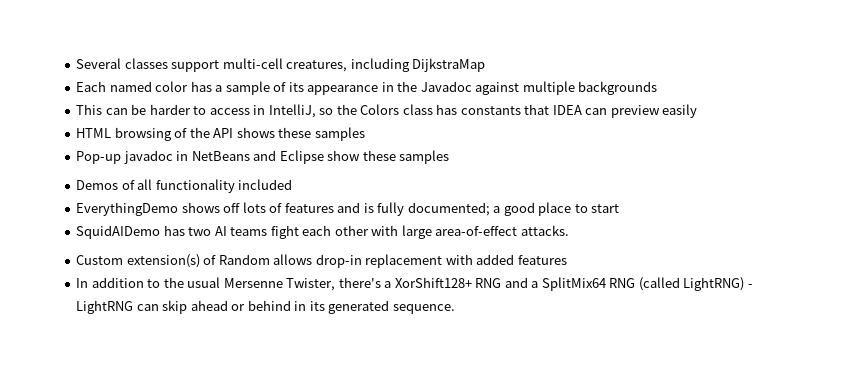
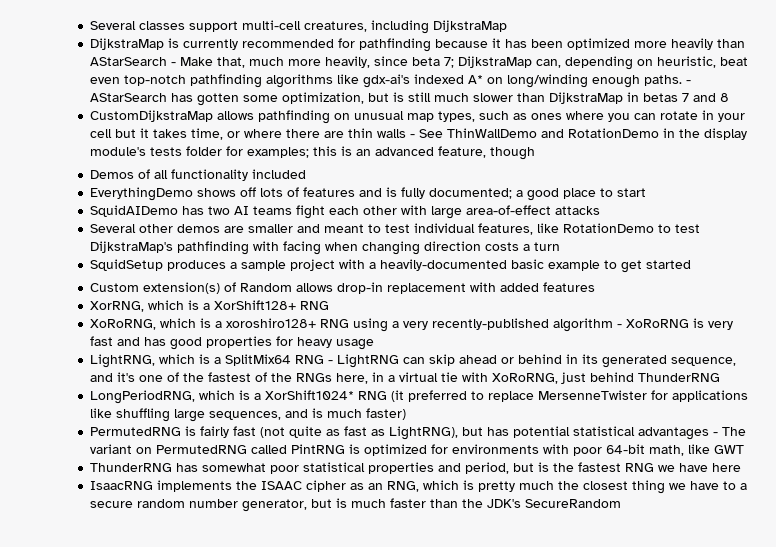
[76,81,658,95] [76,104,698,118] [76,127,365,141] [76,150,450,164] Each named color has a sample of its appearance in the Javadoc against multiple backgrounds // This can be harder to access in IntelliJ, so the Colors class has constants that IDEA can preview easily // HTML browsing of the API shows these samples // Pop-up javadoc in NetBeans and Eclipse show these samples -> [90,38,746,52] [90,56,749,70] [90,74,692,88] [90,92,730,106] [90,110,746,124] [90,128,748,140] [90,146,536,160] DijkstraMap is currently recommended for pathfinding because it has been optimized more heavily than AStarSearch - Make that, much more heavily, since beta 7; DijkstraMap can, depending on heuristic, beat even top-notch pathfinding algorithms like gdx-ai's indexed A* on long/winding enough paths. - AStarSearch has gotten some optimization, but is still much slower than DijkstraMap in betas 7 and 8 // CustomDijkstraMap allows pathfinding on unusual map types, such as ones where you can rotate in your cell but it takes time, or where there are thin walls - See ThinWallDemo and RotationDemo in the display module's tests folder for examples; this is an advanced feature, though
[520,225,569,236] attacks. -> [555,206,601,215] [90,223,701,235] [90,241,561,255] [90,259,692,273] attacks // Several other demos are smaller and meant to test individual features, like RotationDemo to test DijkstraMap's pathfinding with facing when changing direction costs a turn // SquidSetup produces a sample project with a heavily-documented basic example to get started
[76,277,528,291] In addition to the usual Mersenne Twister, there's a XorShift128+ RNG and -> [90,300,330,312] [90,318,734,332] [90,336,375,350] [90,354,211,368] XorRNG, which is a XorShift128+ RNG // XoRoRNG, which is a xoroshiro128+ RNG using a very recently-published algorithm - XoRoRNG is very fast and has good properties for heavy usage // LightRNG, which is
[638,277,745,291] (called LightRNG) -> (325, 359) none
[392,304,455,314] sequence. -> [671,357,737,366] [90,372,721,384] [90,390,749,404] [90,408,407,422] [90,426,747,440] [90,444,745,456] [90,462,742,474] [90,480,748,494] [90,498,622,512] sequence, and it's one of the fastest of the RNGs here, in a virtual tie with XoRoRNG, just behind ThunderRNG // LongPeriodRNG, which is a XorShift1024* RNG (it preferred to replace MersenneTwister for applications like shuffling large sequences, and is much faster) // PermutedRNG is fairly fast (not quite as fast as LightRNG), but has potential statistical advantages - The variant on PermutedRNG called PintRNG is optimized for environments with poor 64-bit math, like GWT // ThunderRNG has somewhat poor statistical properties and period, but is the fastest RNG we have here // IsaacRNG implements the ISAAC cipher as an RNG, which is pretty much the closest thing we have to a secure random number generator, but is much faster than the JDK's SecureRandom

